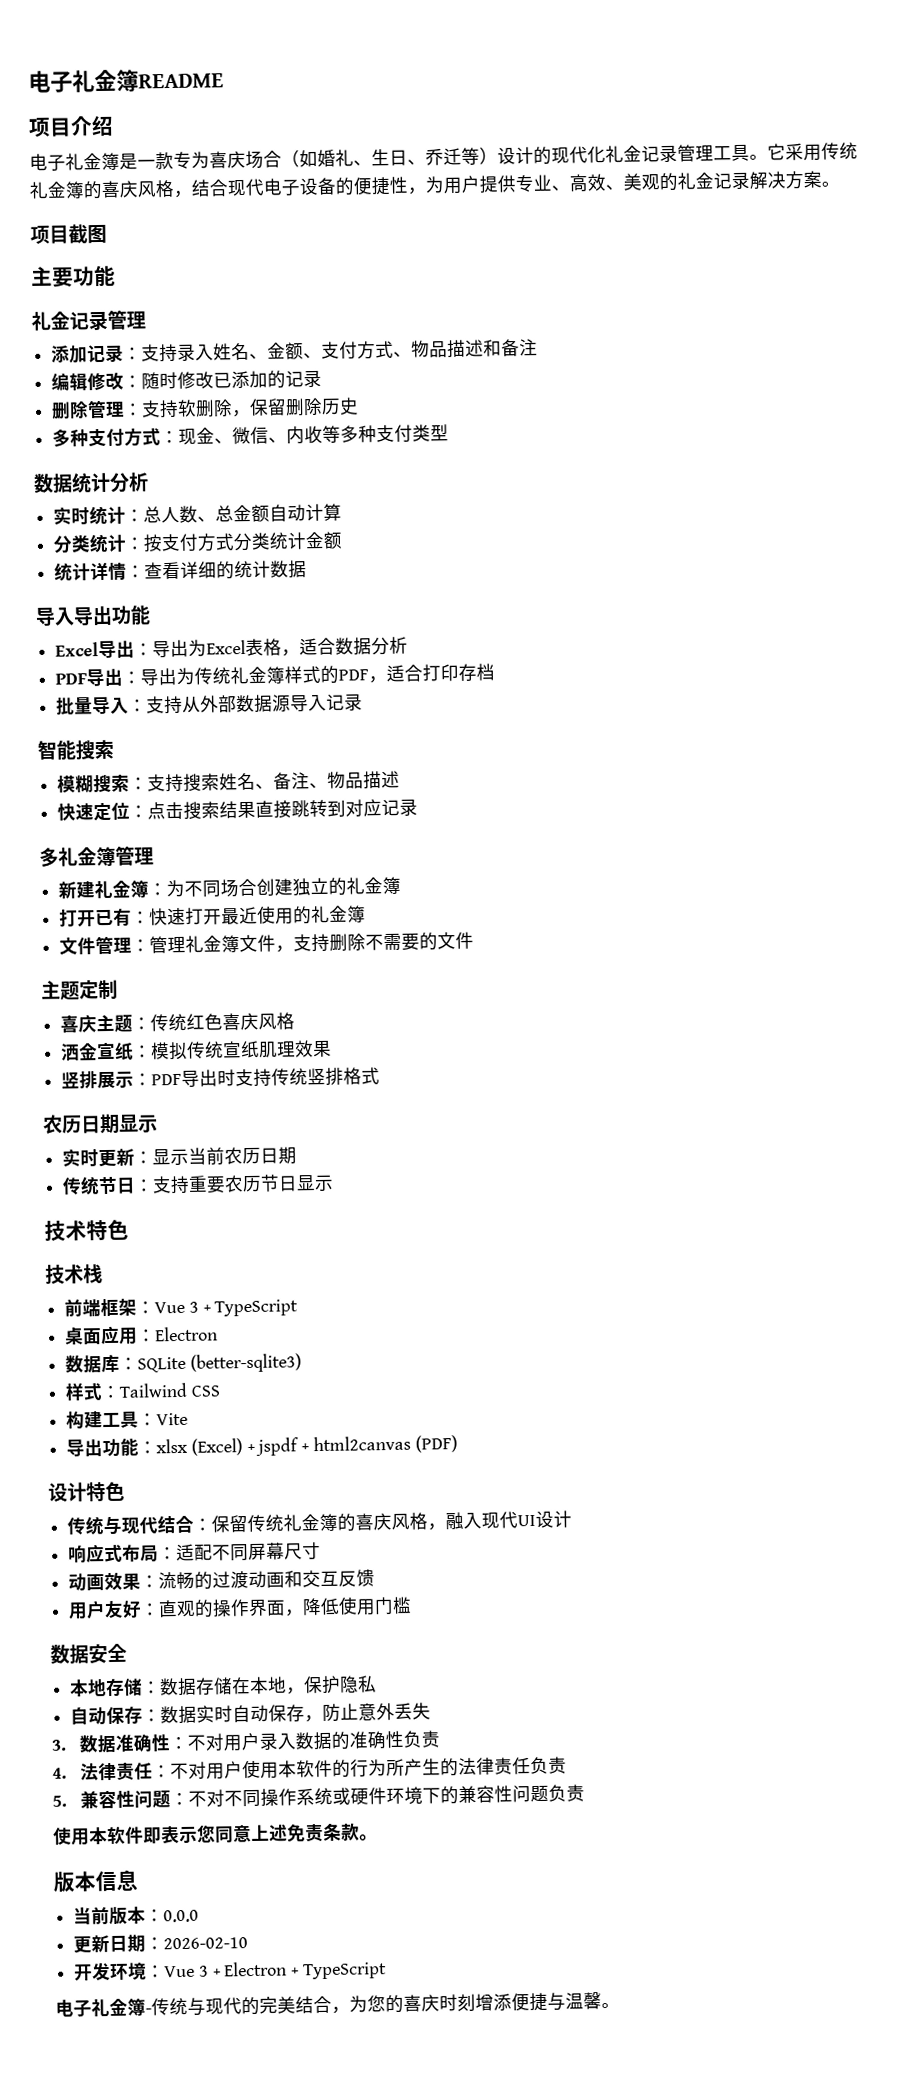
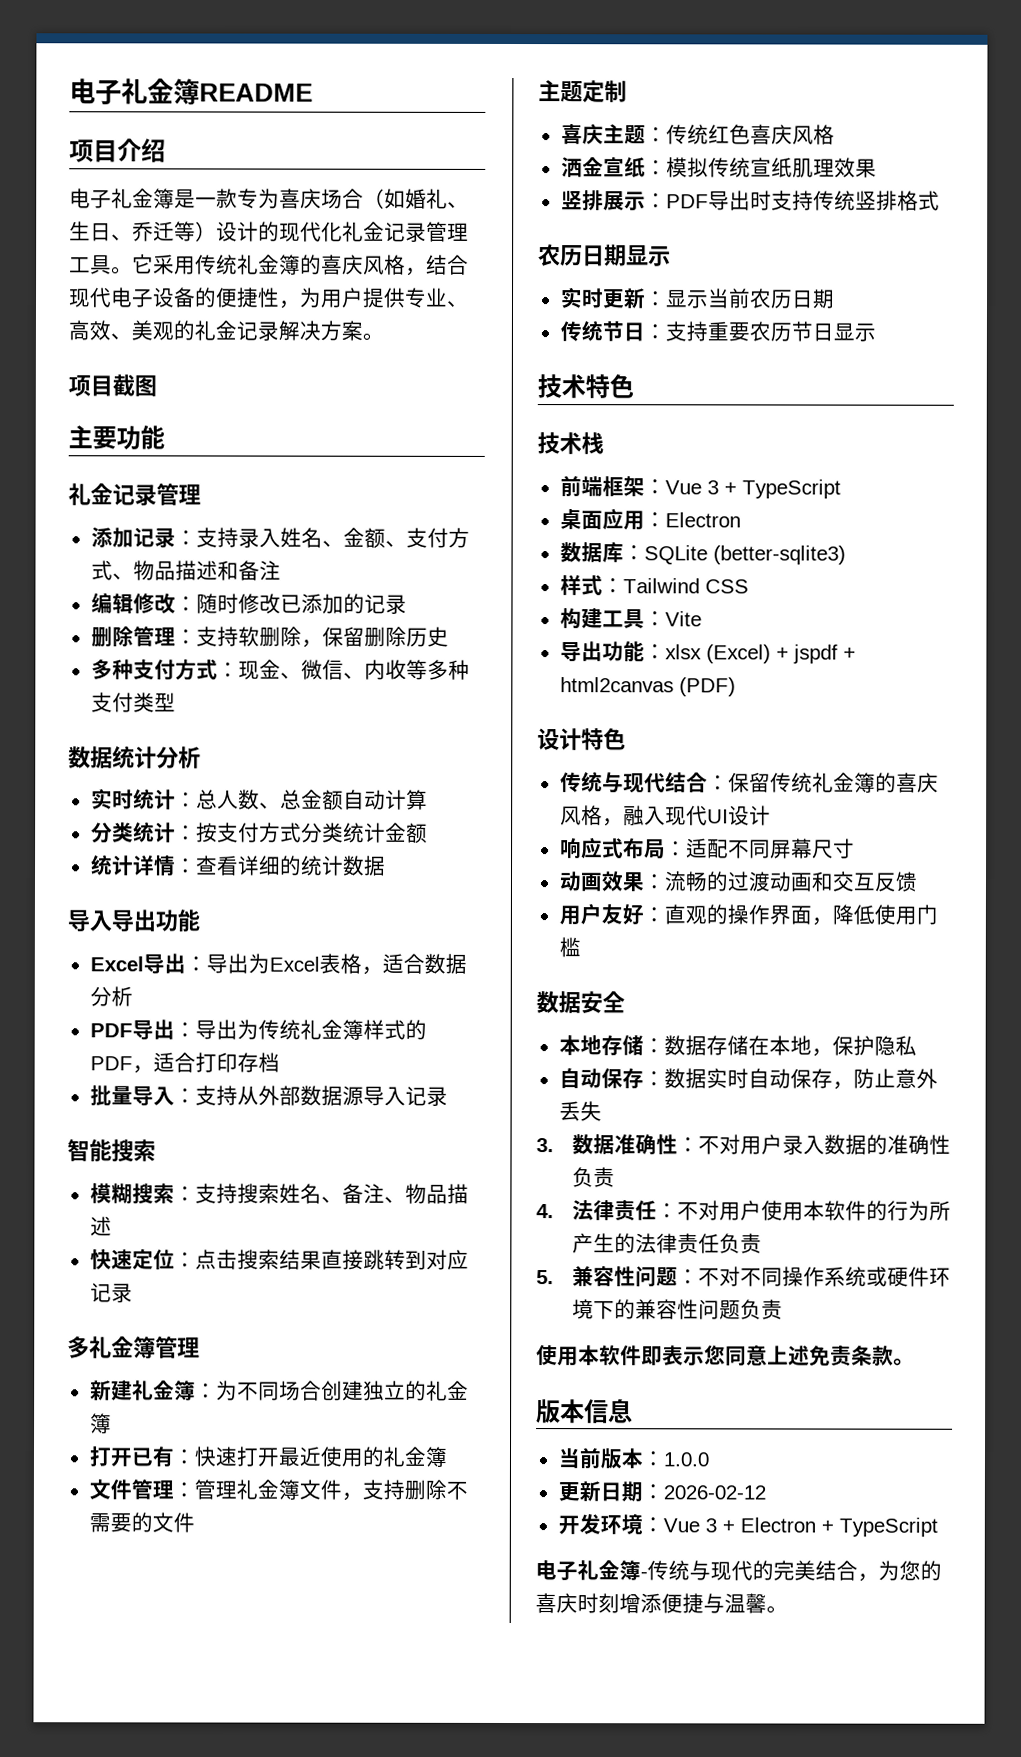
[163,1909,200,1923] 0.0.0 -> [662,1452,709,1467] 1.0.0
[163,1937,249,1950] 2026-02-10 -> [662,1485,766,1500] 2026-02-12

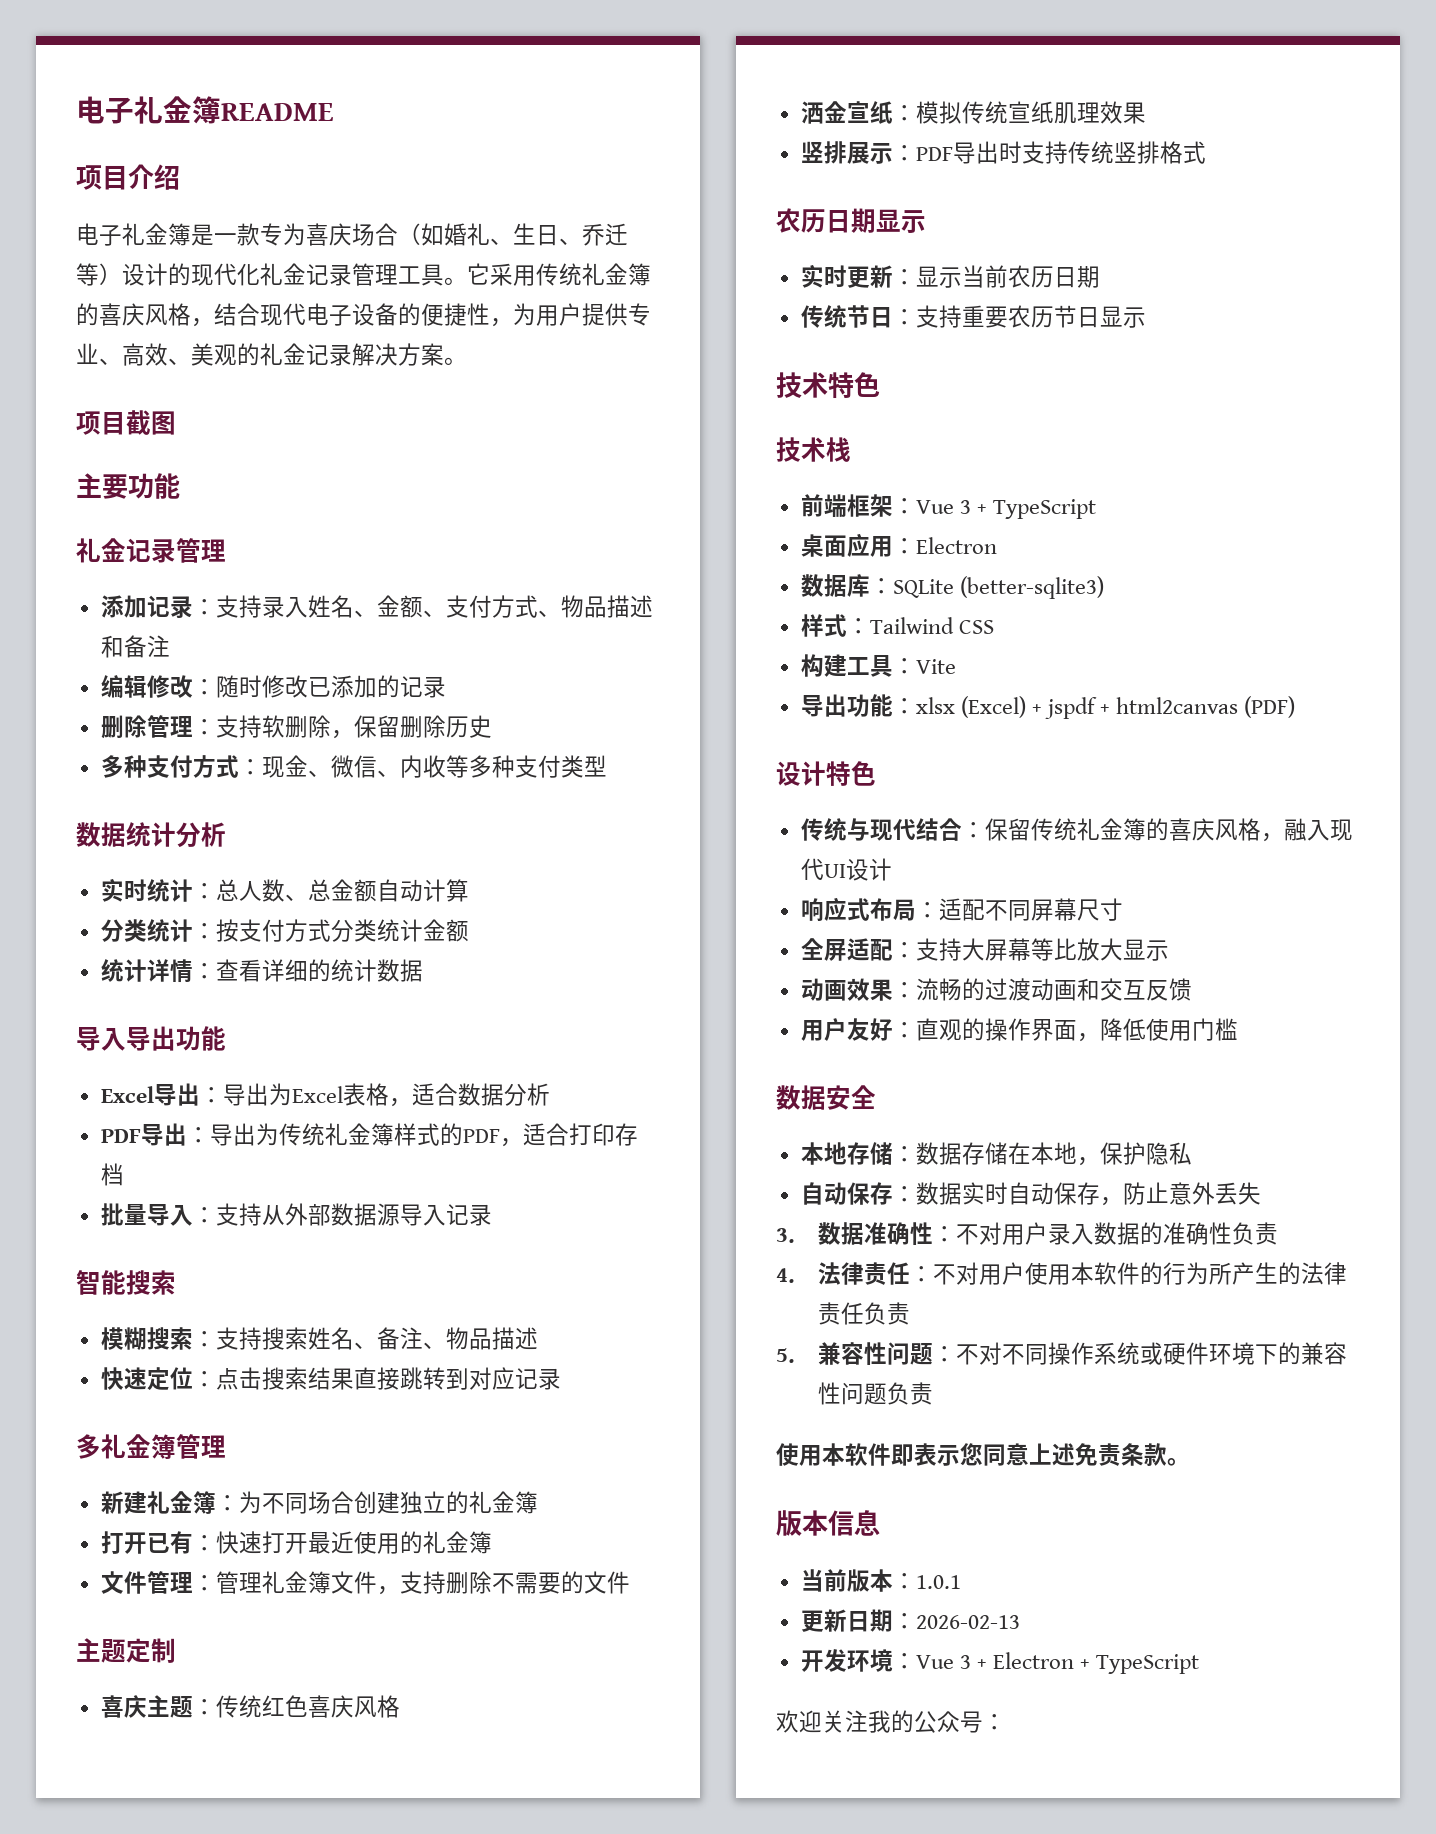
(855, 848) none -> [800,938,1169,961] // 全屏适配：支持大屏幕等比放大显示
[662,1452,709,1467] 1.0.0 -> [915,1575,961,1589] 1.0.1
[662,1485,766,1500] 2026-02-12 -> [915,1615,1020,1629] 2026-02-13
[535,1560,942,1582] [535,1593,788,1614] 电子礼金簿-传统与现代的完美结合，为您的喜庆时刻增添便捷与温馨。 -> [776,1710,1006,1733] 欢迎关注我的公众号：

